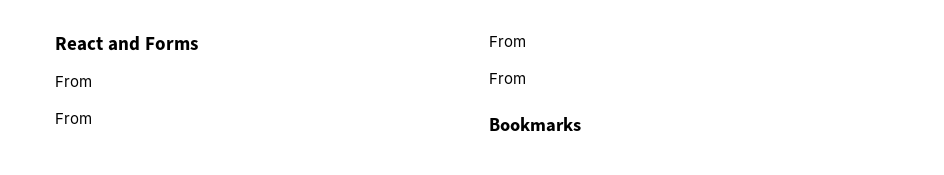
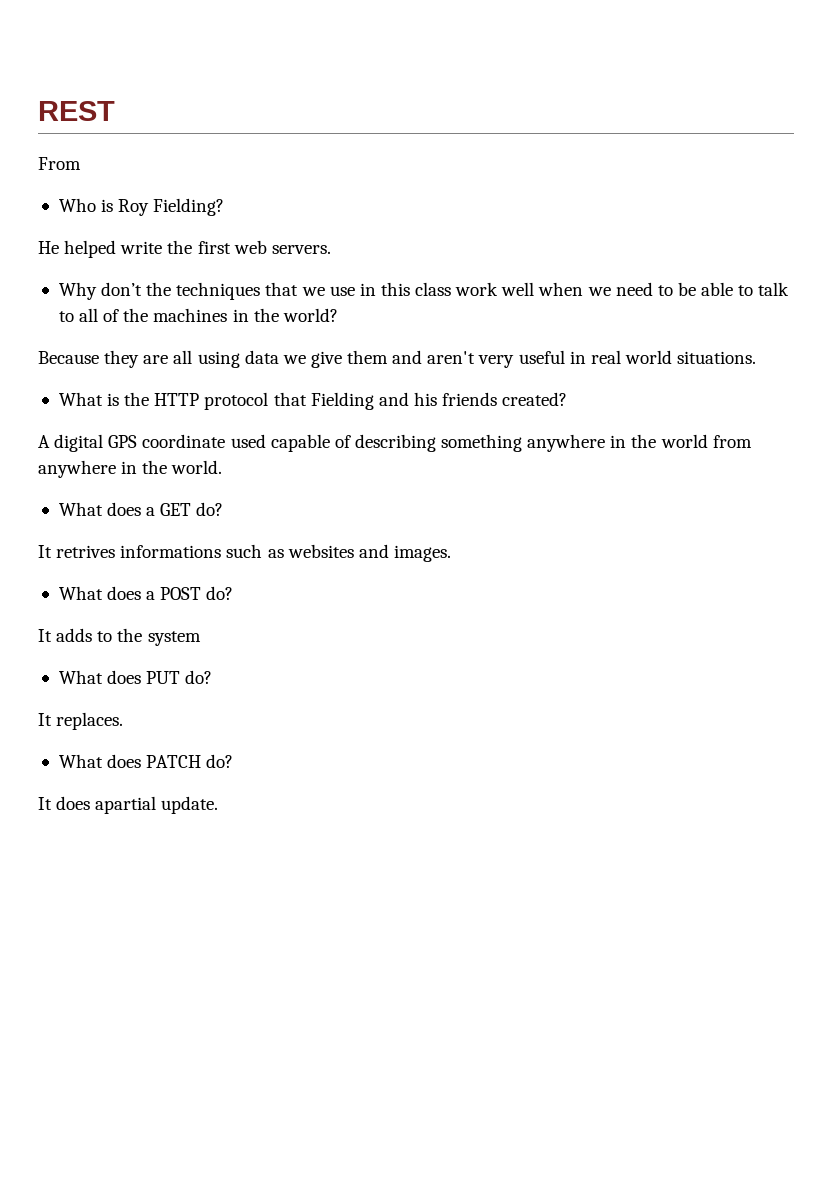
[55,36,199,51] [55,76,92,87] [55,113,92,124] [489,36,526,47] [489,73,526,84] [489,117,581,132] React and Forms // From // From // From // From // Bookmarks -> [38,101,115,121] [38,157,81,170] [58,198,225,216] [38,240,331,258] [58,282,790,300] [58,308,338,322] [38,350,757,368] [58,392,568,410] [38,434,752,452] [38,460,223,478] [58,502,224,516] [38,544,451,562] [58,586,234,600] [38,628,201,646] [58,670,213,684] [38,712,124,730] [58,754,234,768] [38,796,219,814] REST // From // Who is Roy Fielding? // He helped write the first web servers. // Why don’t the techniques that we use in this class work well when we need to be able to talk to all of the machines in the world? // Because they are all using data we give them and aren't very useful in real world situations. // What is the HTTP protocol that Fielding and his friends created? // A digital GPS coordinate used capable of describing something anywhere in the world from anywhere in the world. // What does a GET do? // It retrives informations such as websites and images. // What does a POST do? // It adds to the system // What does PUT do? // It replaces. // What does PATCH do? // It does apartial update.

